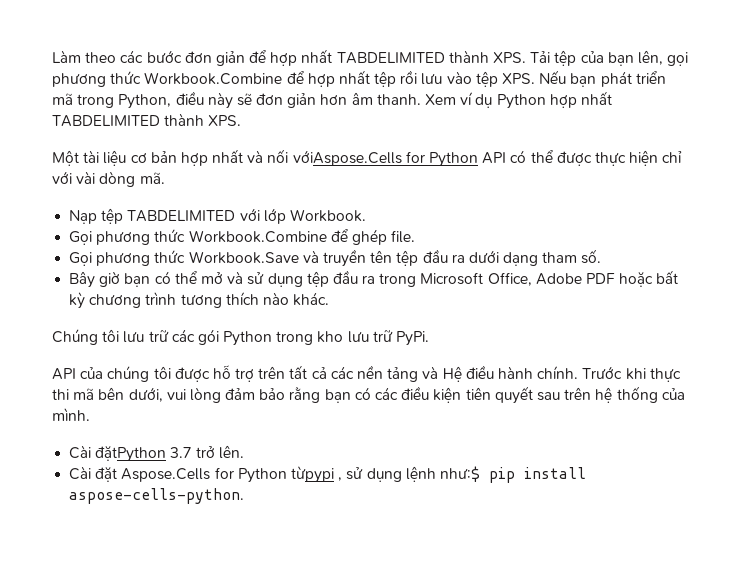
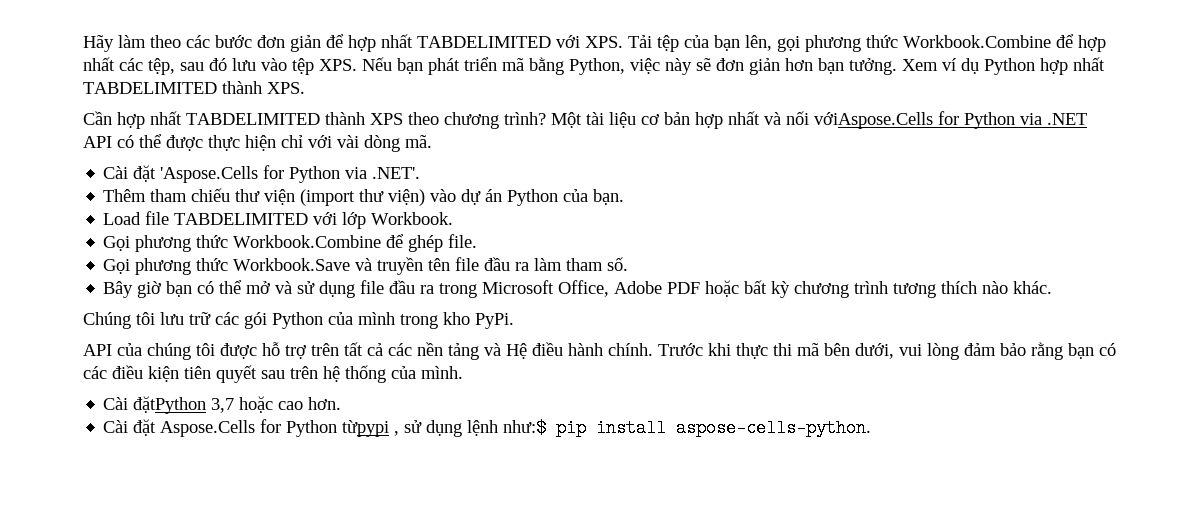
[52,50,81,63] Làm -> [83,35,146,52] Hãy làm
[448,50,489,63] thành -> [556,35,580,48] với
[374,70,418,87] tệp rồi -> [119,58,227,75] các tệp, sau đó
[77,91,204,109] trong Python, điều -> [529,57,660,75] bằng Python, việc
[351,92,421,105] âm thanh. -> [818,58,897,75] bạn tưởng.
(242, 120) none -> [83,111,546,129] Cần hợp nhất TABDELIMITED thành XPS theo chương trình?
(479, 159) none -> [1020,113,1087,125] via .NET
[69,208,124,224] Nạp tệp -> [103,165,421,183] [103,188,625,206] [103,211,170,225] Cài đặt 'Aspose.Cells for Python via .NET'. // Thêm tham chiếu thư viện (import thư viện) vào dự án Python của bạn. // Load file
[396,249,539,266] tệp đầu ra dưới dạng -> [455,257,563,271] file đầu ra làm
[306,271,329,287] tệp -> [360,280,385,294] file
[276,330,393,345] trong kho lưu trữ -> [328,312,470,329] của mình trong kho
[170,445,244,459] 3.7 trở lên. -> [211,396,342,413] 3,7 hoặc cao hơn.

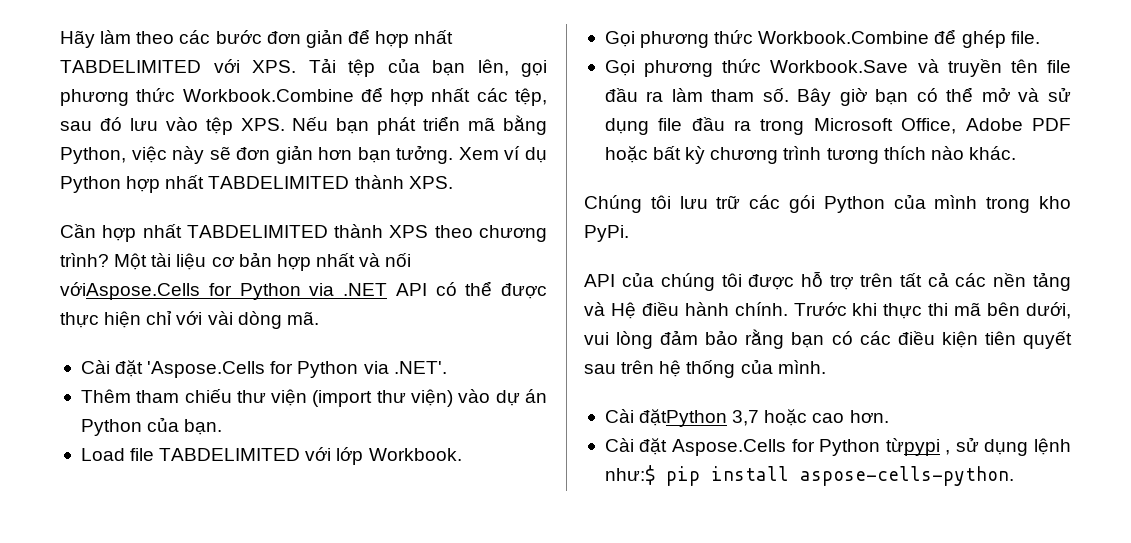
(629, 264) // -> (789, 95) none

